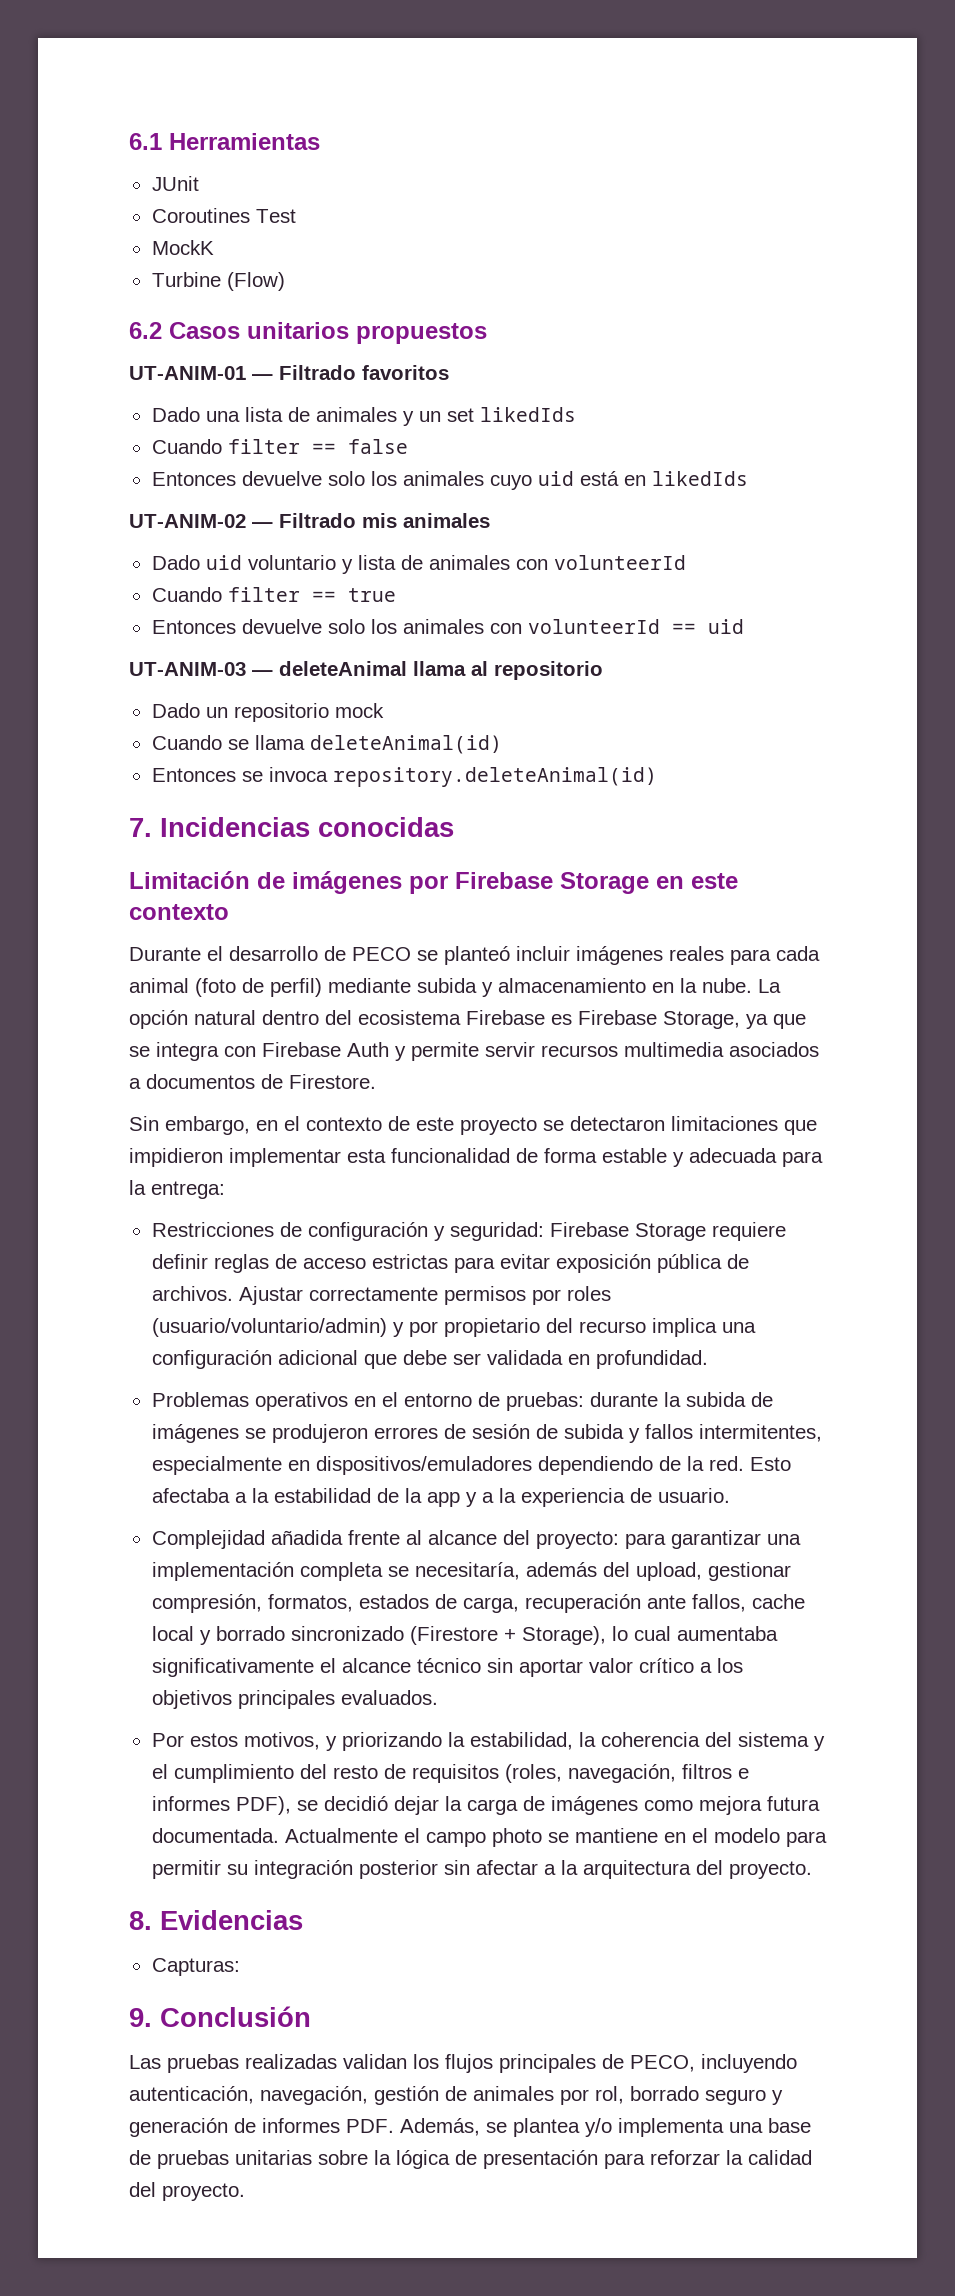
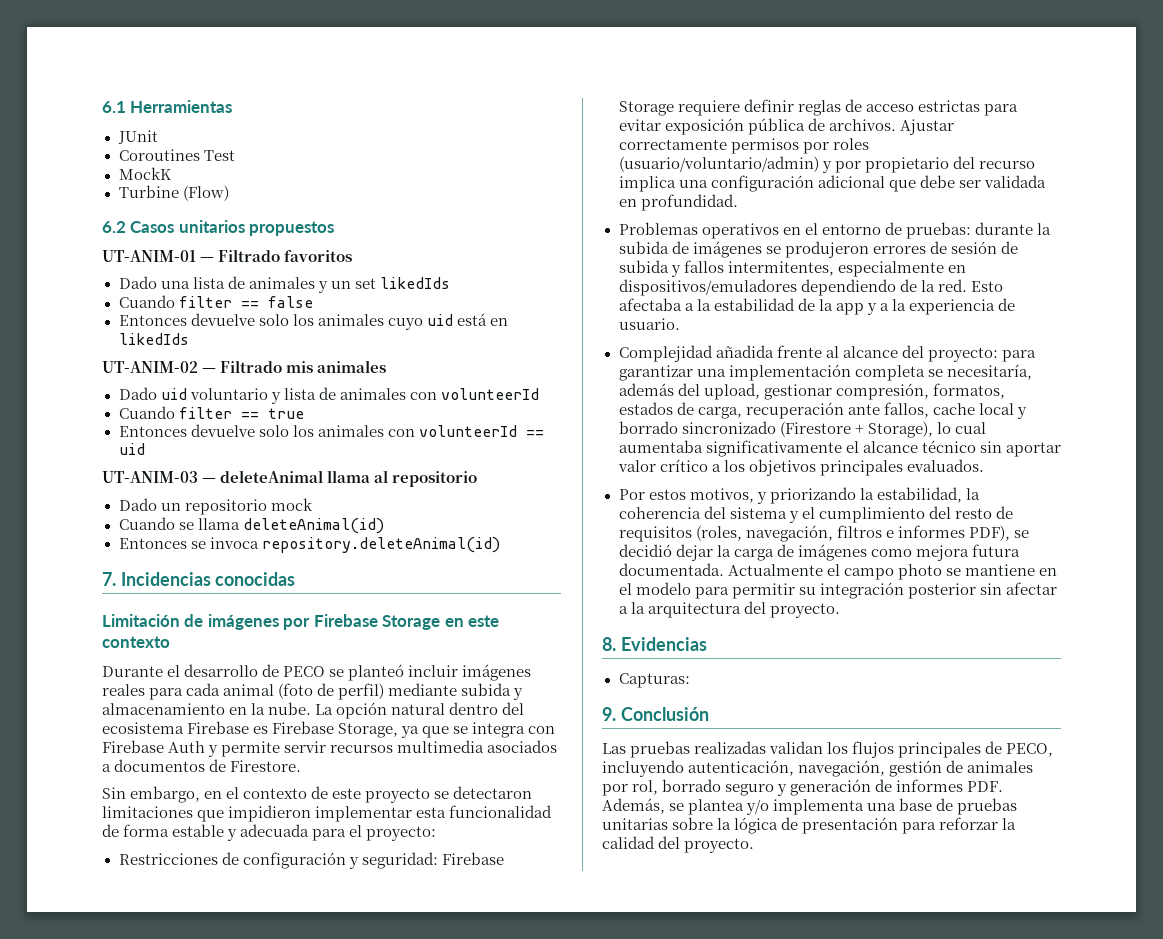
[129,1180,225,1199] la entrega: -> [349,825,437,841] el proyecto:

